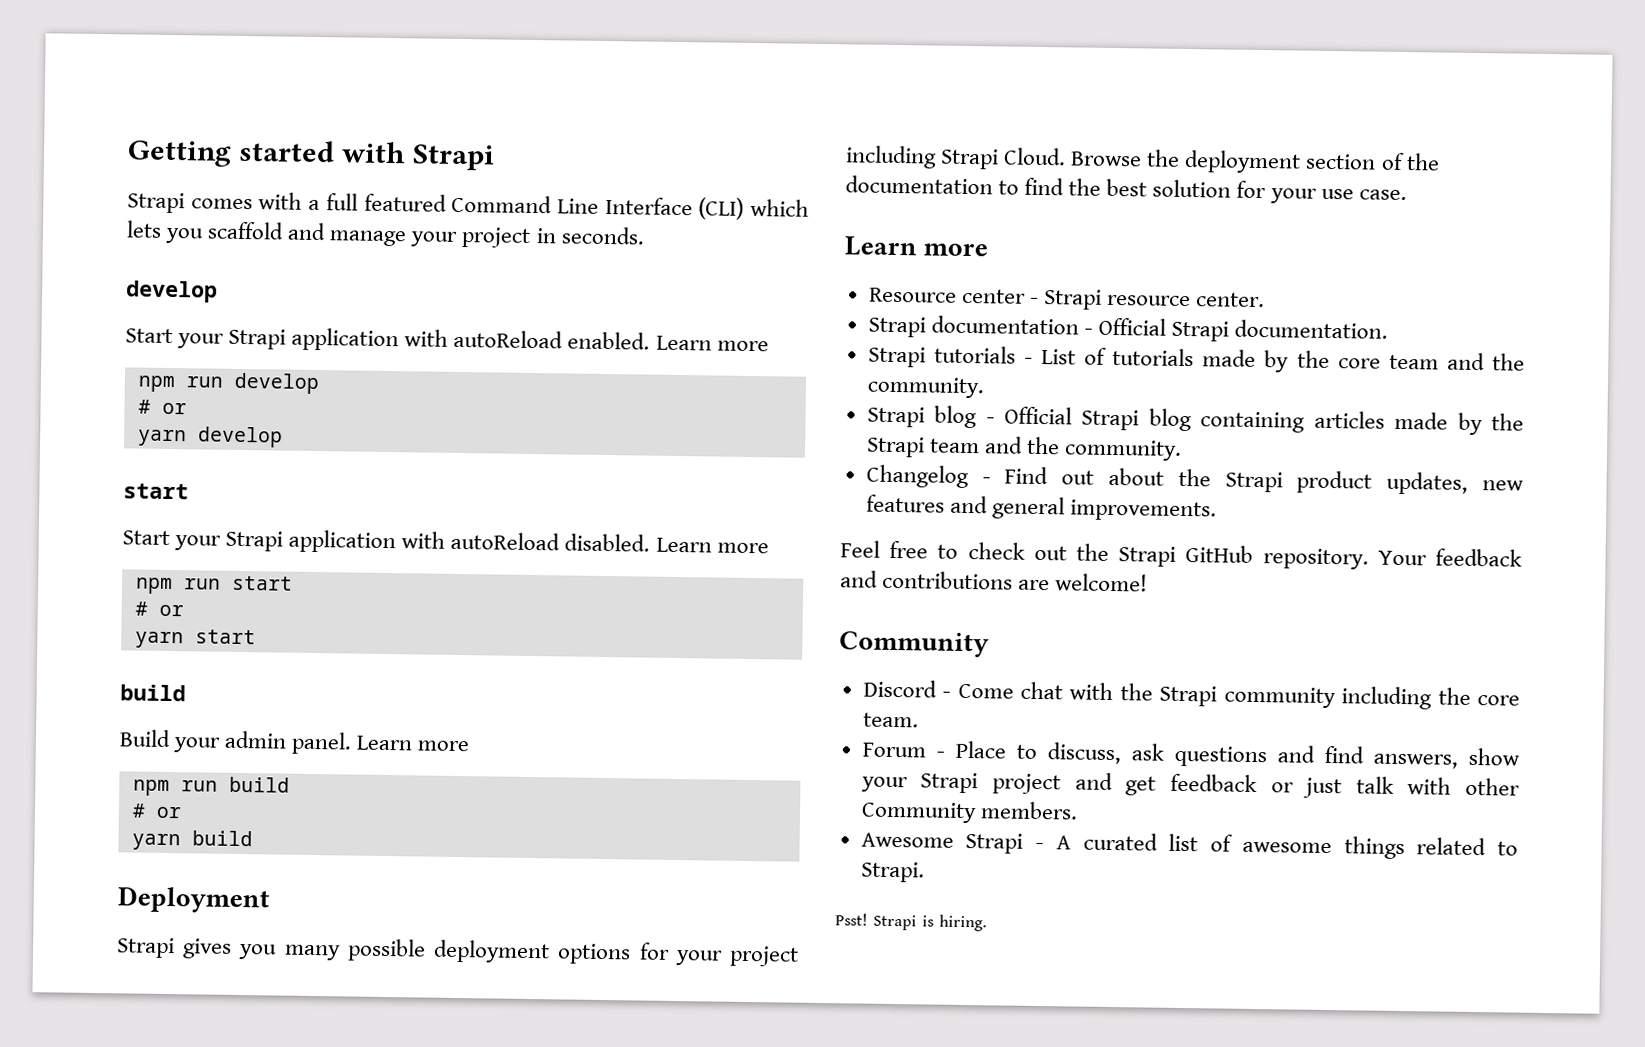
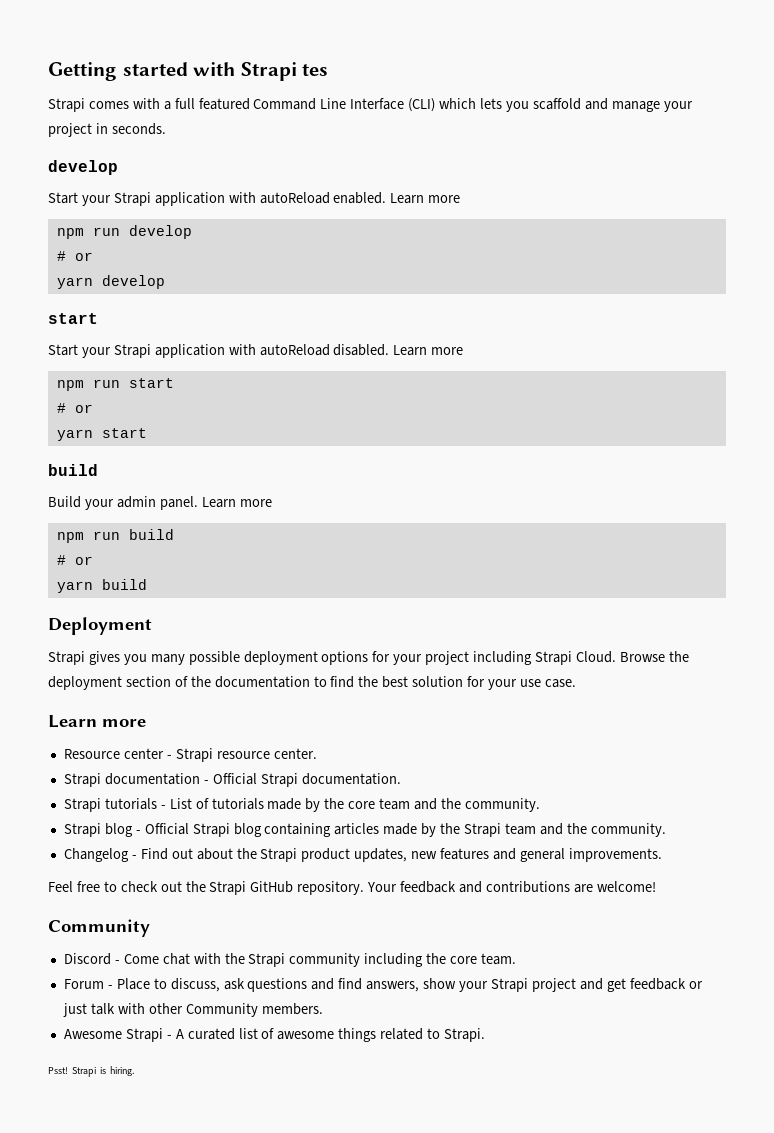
(496, 157) none -> [302,63,329,76] tes

